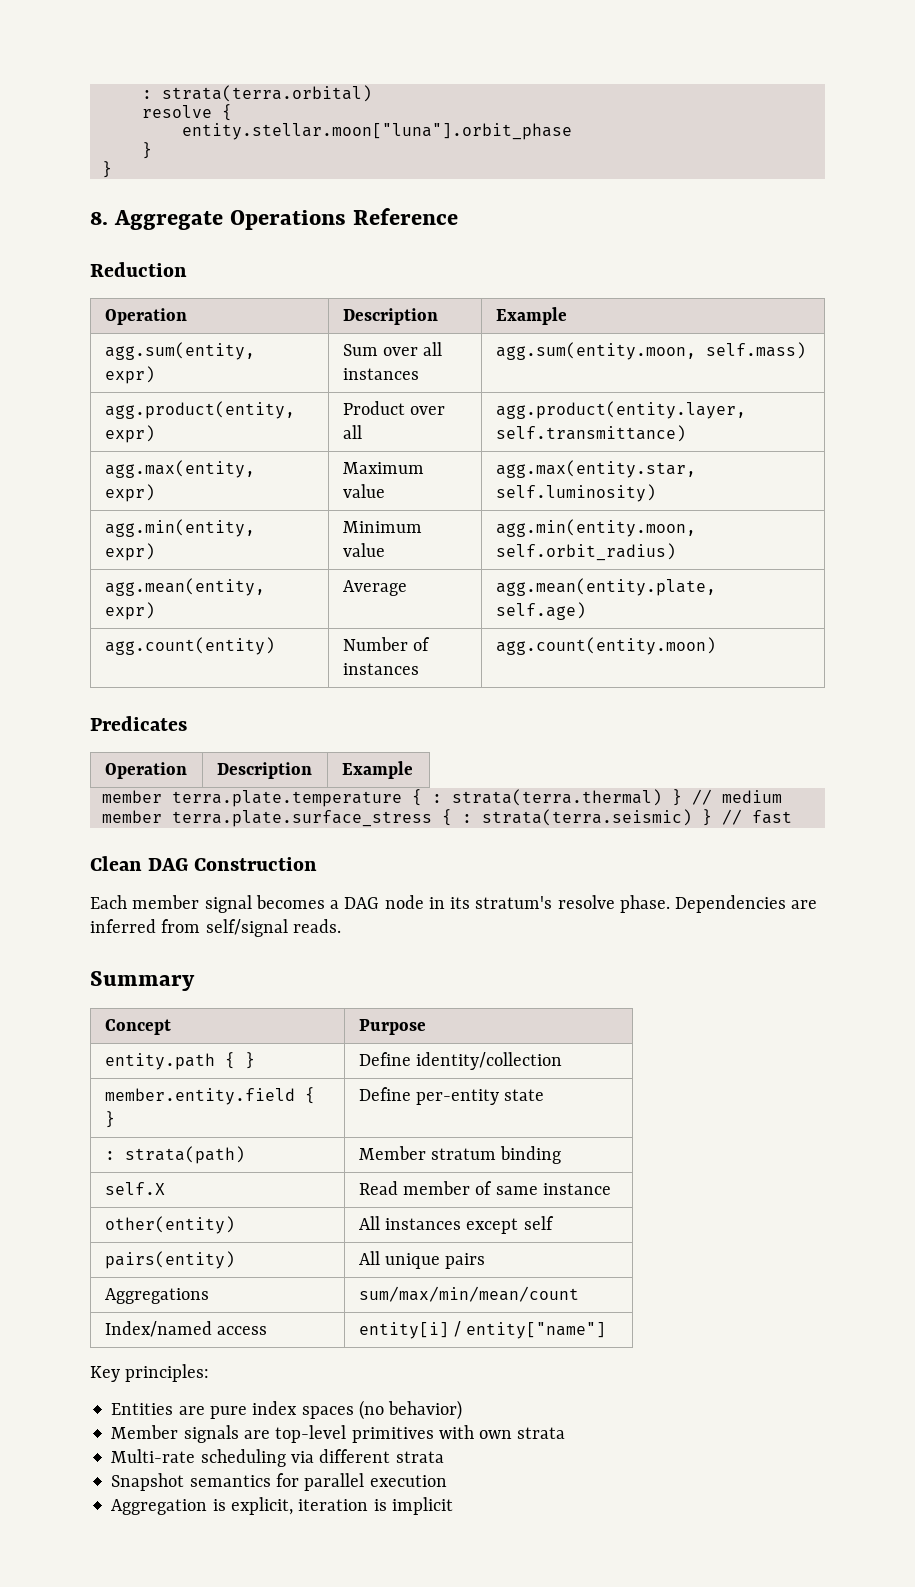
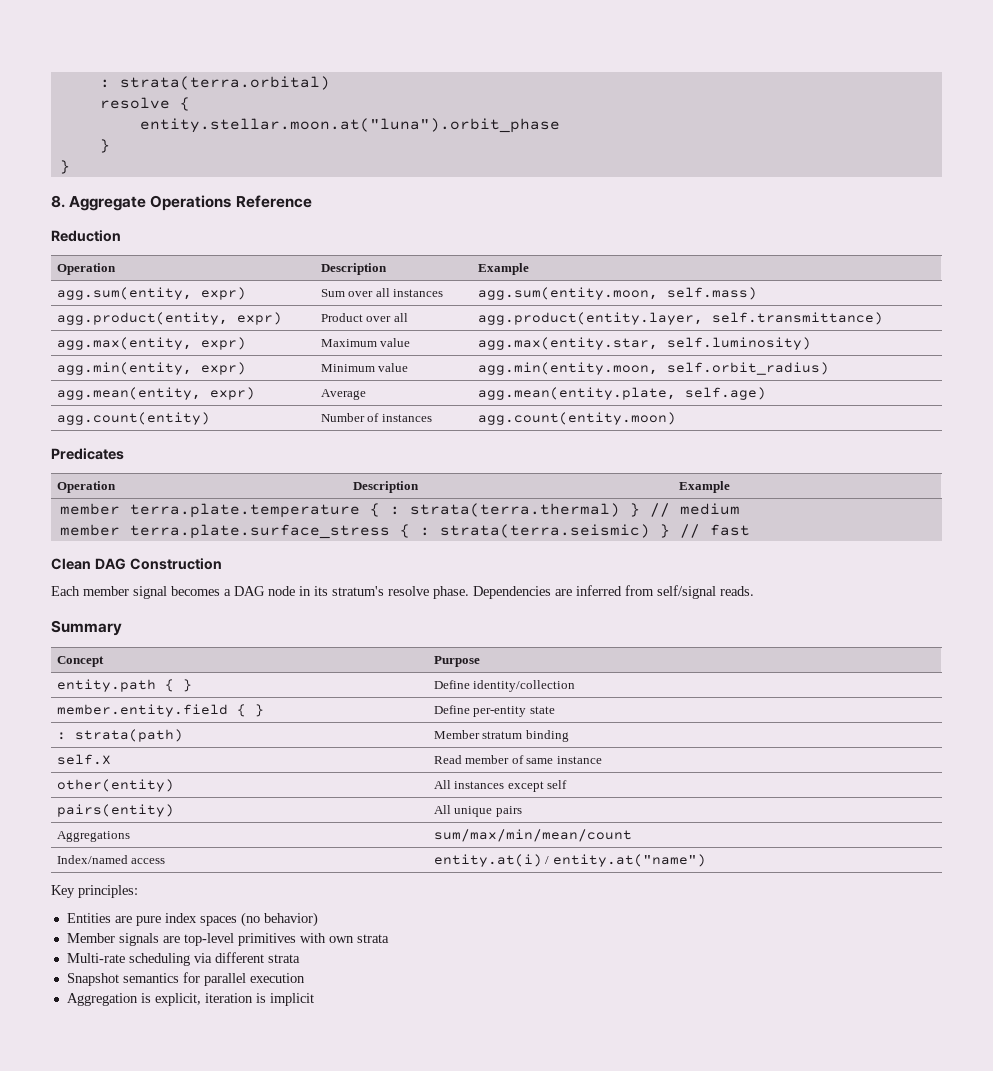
[181,123,572,140] entity.stellar.moon["luna"].orbit_phase -> [139,118,560,133] entity.stellar.moon.at("luna").orbit_phase
[358,1321,607,1339] entity[i] / entity["name"] -> [433,854,706,867] entity.at(i) / entity.at("name")

